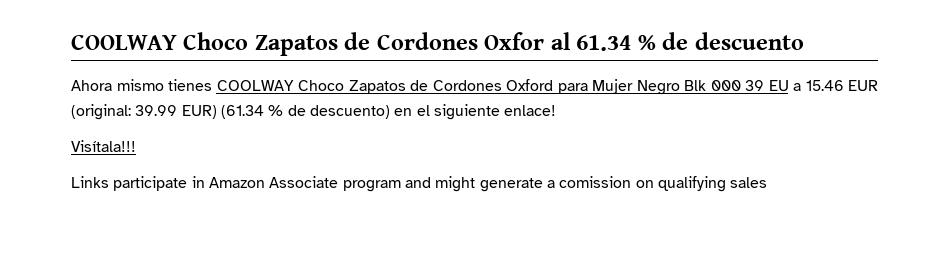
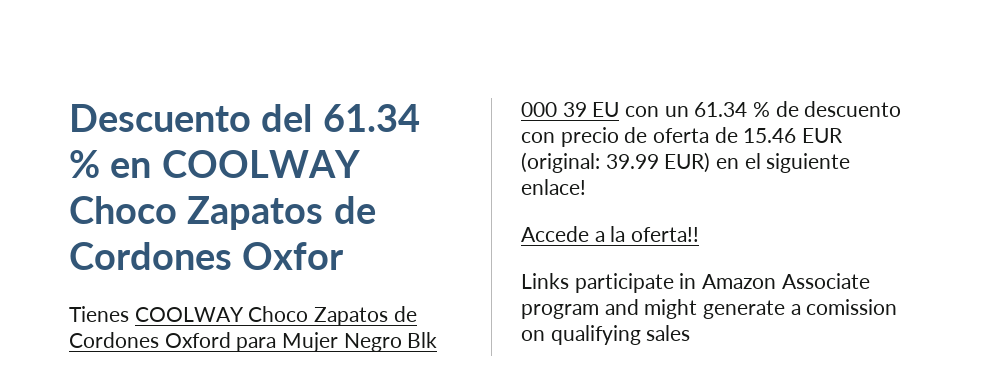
(71, 42) none -> [69,104,420,132] [69,150,152,178] Descuento del 61.34 % en
[550,32,804,51] [71,79,212,91] al 61.34 % de descuento // Ahora mismo tienes -> [69,306,129,322] // Tienes
[793,83,801,91] a -> [625,101,902,117] [521,127,738,147] con un 61.34 % de descuento con precio de oferta de
[220,105,390,119] (61.34 % de descuento) -> (711, 162) none
[71,140,136,152] Visítala!!! -> [521,226,700,242] Accede a la oferta!!

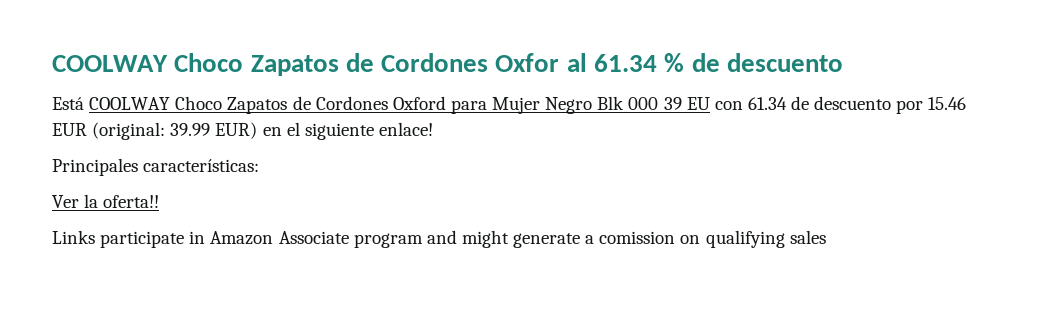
[69,104,420,132] [69,150,152,178] Descuento del 61.34 % en -> (52, 63) none
[69,306,129,322] // Tienes -> [566,53,843,72] [52,97,84,110] al 61.34 % de descuento // Está
[664,101,902,117] [521,127,738,147] un 61.34 % de descuento con precio de oferta de -> [747,96,924,114] 61.34 de descuento por
[521,226,605,242] Accede a -> [52,158,260,176] [52,195,79,208] Principales características: // Ver

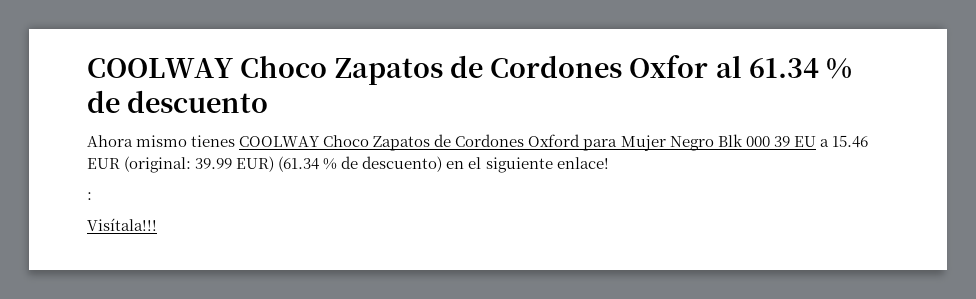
[52,97,84,110] Está -> [87,135,236,147] Ahora mismo tienes
[714,96,924,114] con 61.34 de descuento por -> [819,139,829,147] a
(258, 130) none -> [278,156,443,172] (61.34 % de descuento)
[52,158,260,176] [52,194,160,208] [52,230,826,248] Principales características: // Ver la oferta!! // Links participate in Amazon Associate program and might generate a comission on qualifying sales -> [87,192,92,200] [87,218,157,231] : // Visítala!!!

